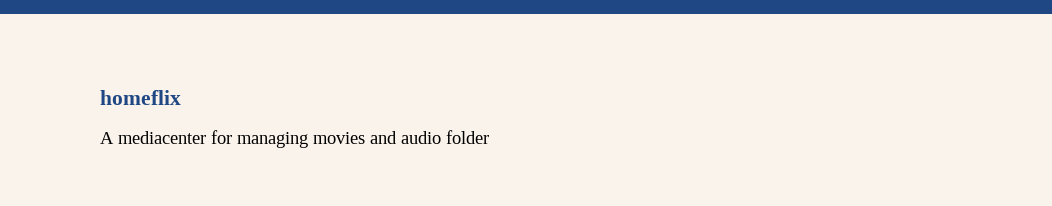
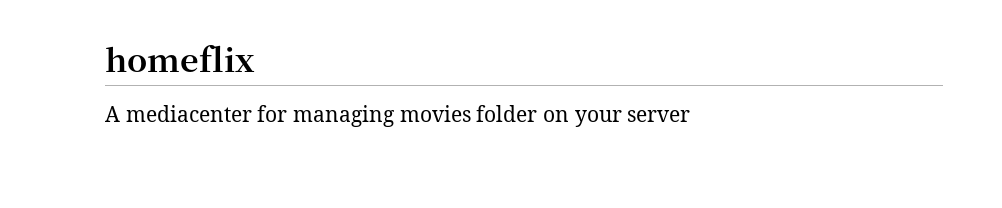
[370,130,489,144] and audio folder -> [476,105,691,127] folder on your server

